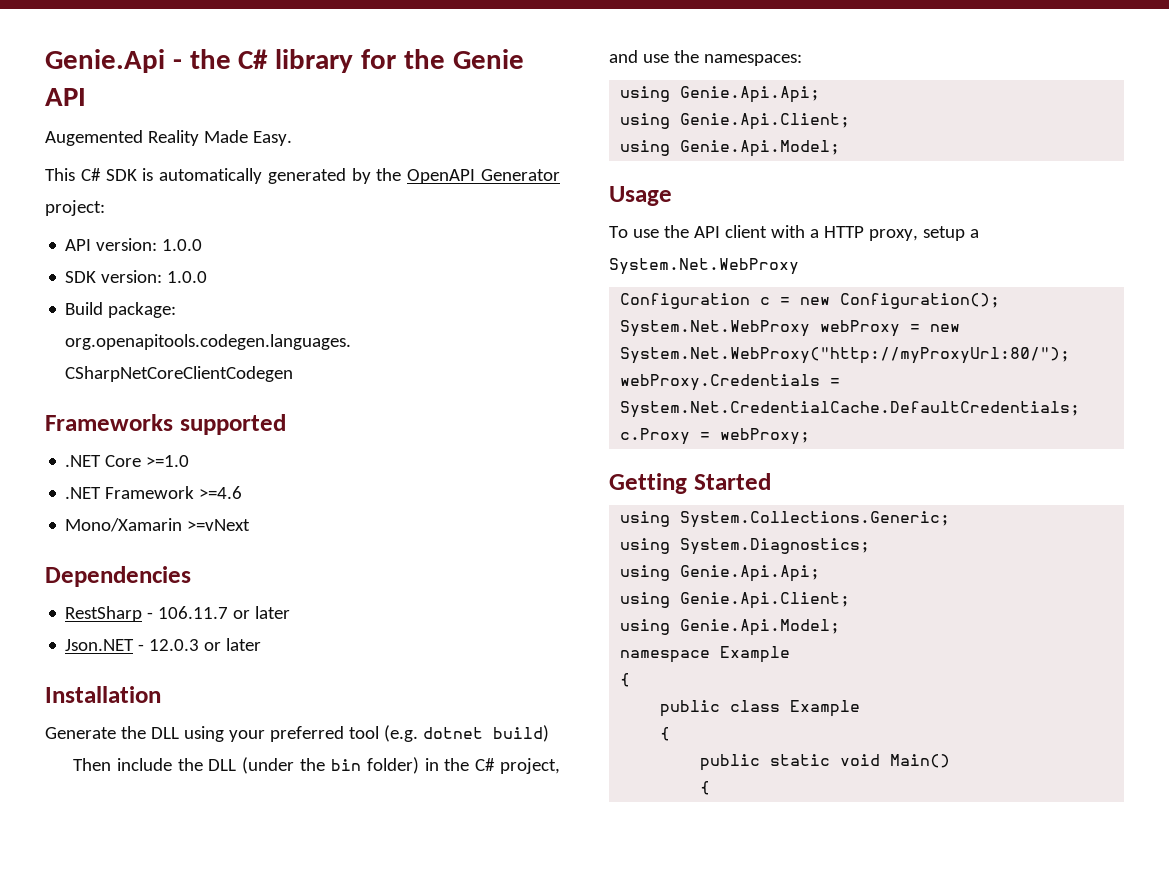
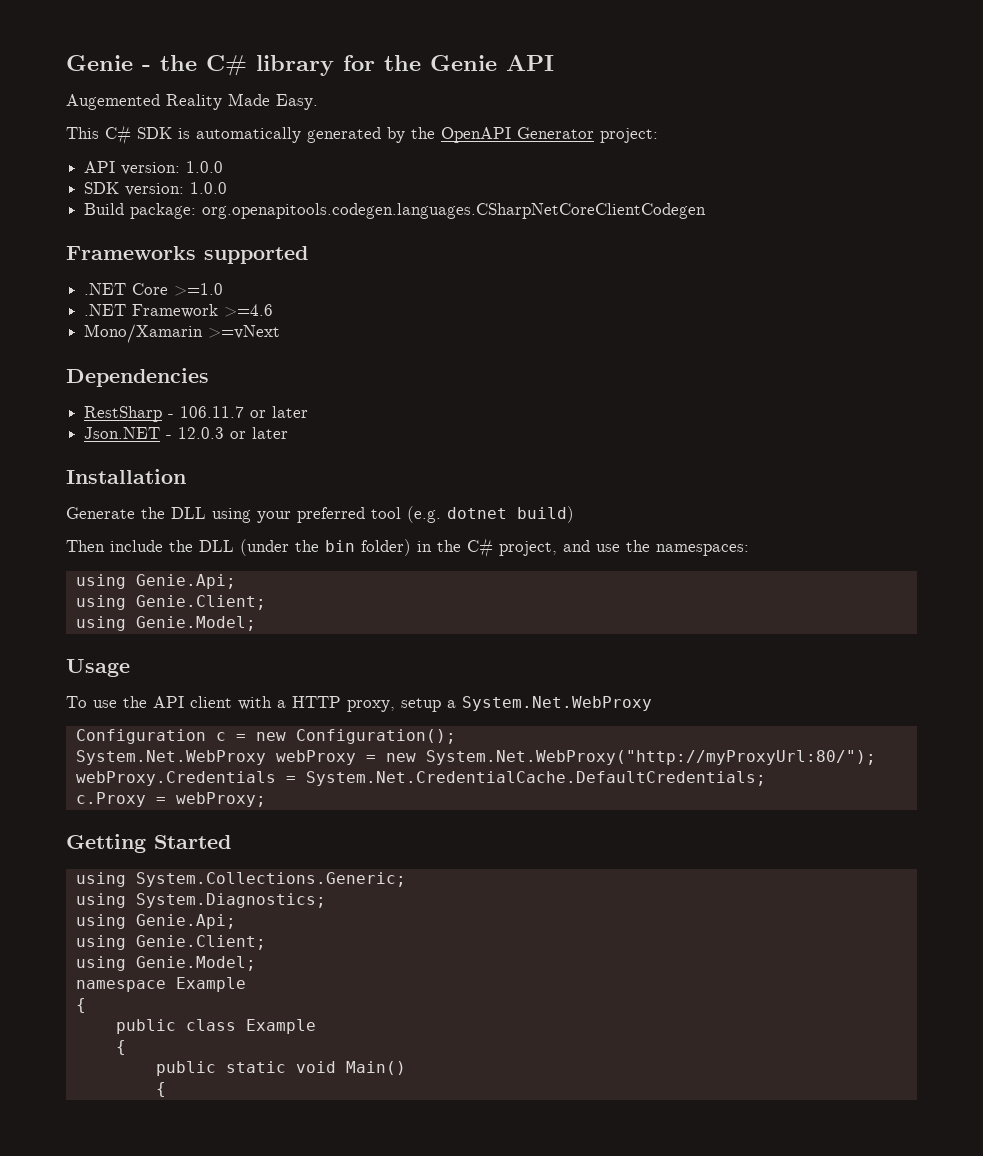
[45,49,165,73] Genie.Api -> [66,55,133,71] Genie
[680,86,821,103] [620,113,851,130] [620,140,841,157] Genie.Api.Api; // using Genie.Api.Client; // using Genie.Api.Model; -> [135,574,236,589] [75,595,266,610] [75,616,256,631] Genie.Api; // using Genie.Client; // using Genie.Model;
[680,565,821,582] [620,592,851,609] [620,619,841,636] Genie.Api.Api; // using Genie.Api.Client; // using Genie.Api.Model; -> [135,914,236,929] [75,935,266,950] [75,956,256,971] Genie.Api; // using Genie.Client; // using Genie.Model;

